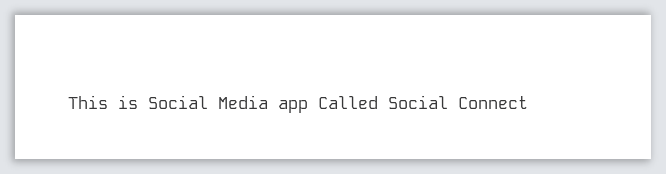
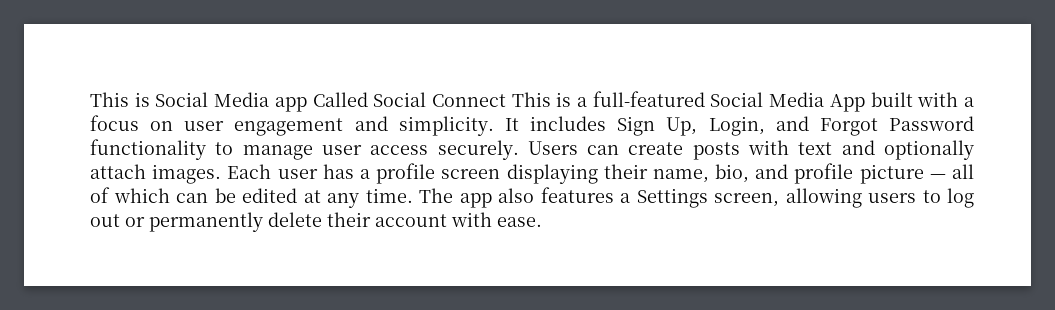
(528, 102) none -> [511,91,975,112] [90,115,975,136] [90,139,974,160] [90,163,974,184] [90,187,974,208] [90,212,542,232] This is a full-featured Social Media App built with a focus on user engagement and simplicity. It includes Sign Up, Login, and Forgot Password functionality to manage user access securely. Users can create posts with text and optionally attach images. Each user has a profile screen displaying their name, bio, and profile picture — all of which can be edited at any time. The app also features a Settings screen, allowing users to log out or permanently delete their account with ease.

